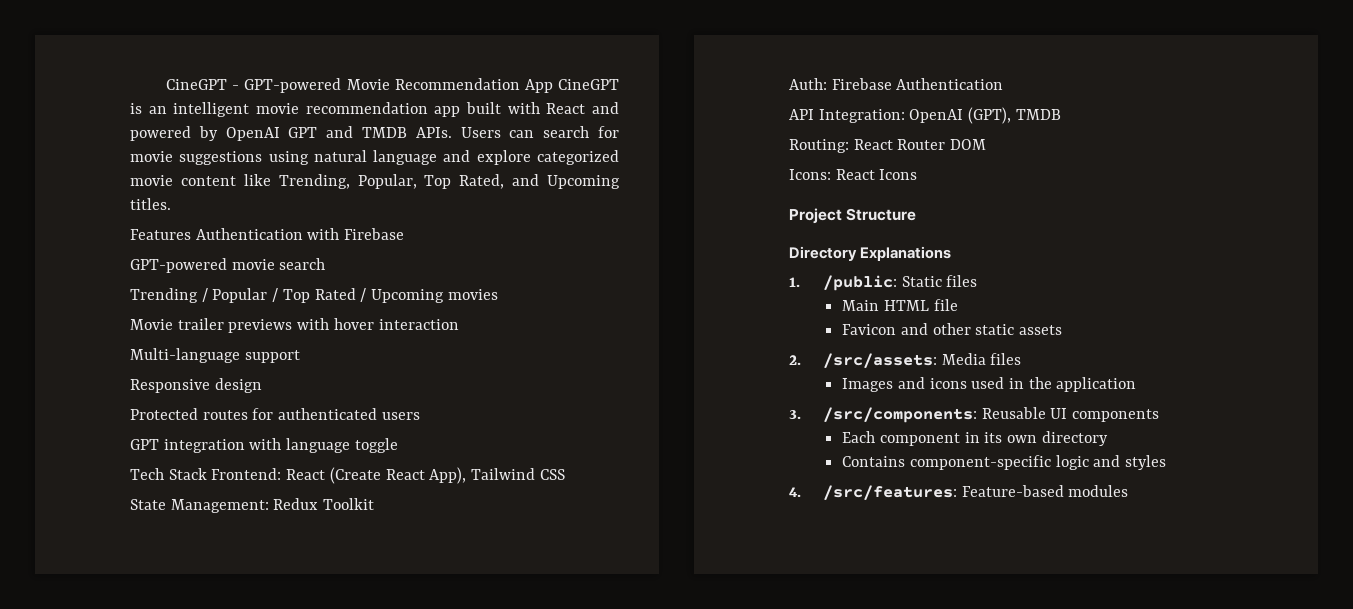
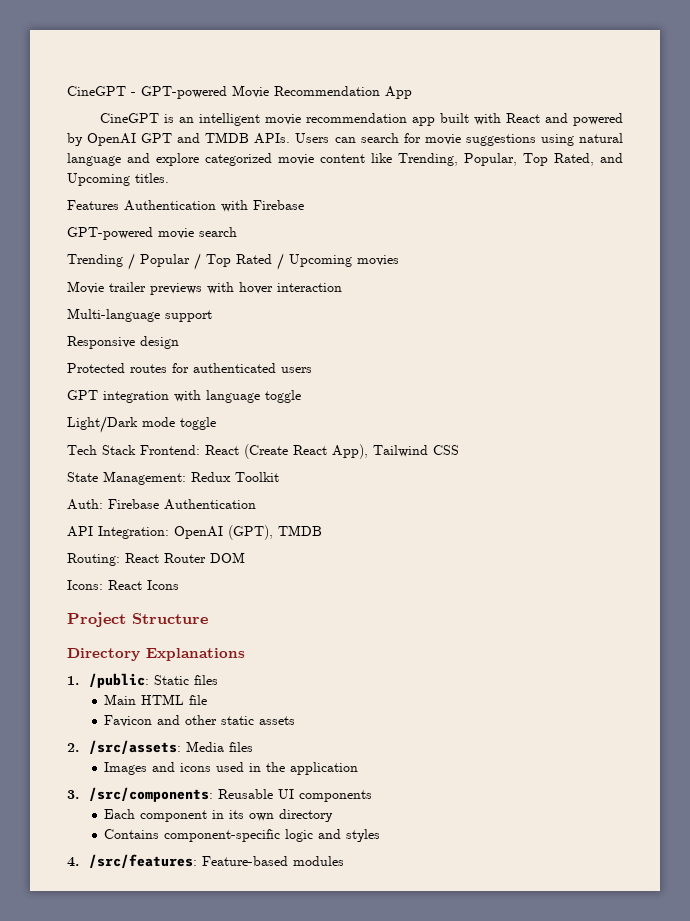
(553, 86) none -> (412, 92) //
(398, 445) none -> [67,416,216,433] // Light/Dark mode toggle

